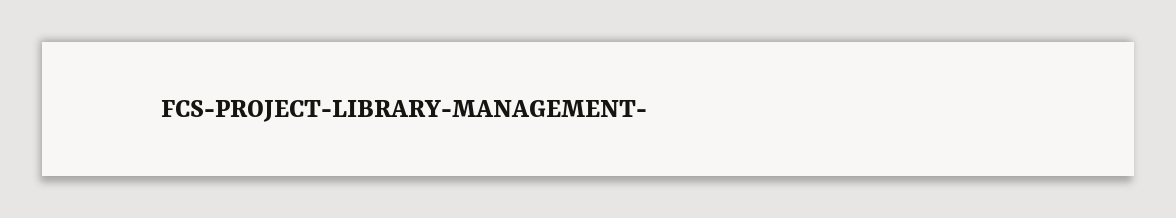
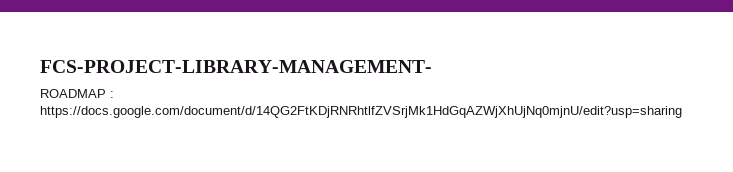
(647, 111) none -> [40,89,114,98] [40,106,682,118] // ROADMAP : https://docs.google.com/document/d/14QG2FtKDjRNRhtlfZVSrjMk1HdGqAZWjXhUjNq0mjnU/edit?usp=sharing

